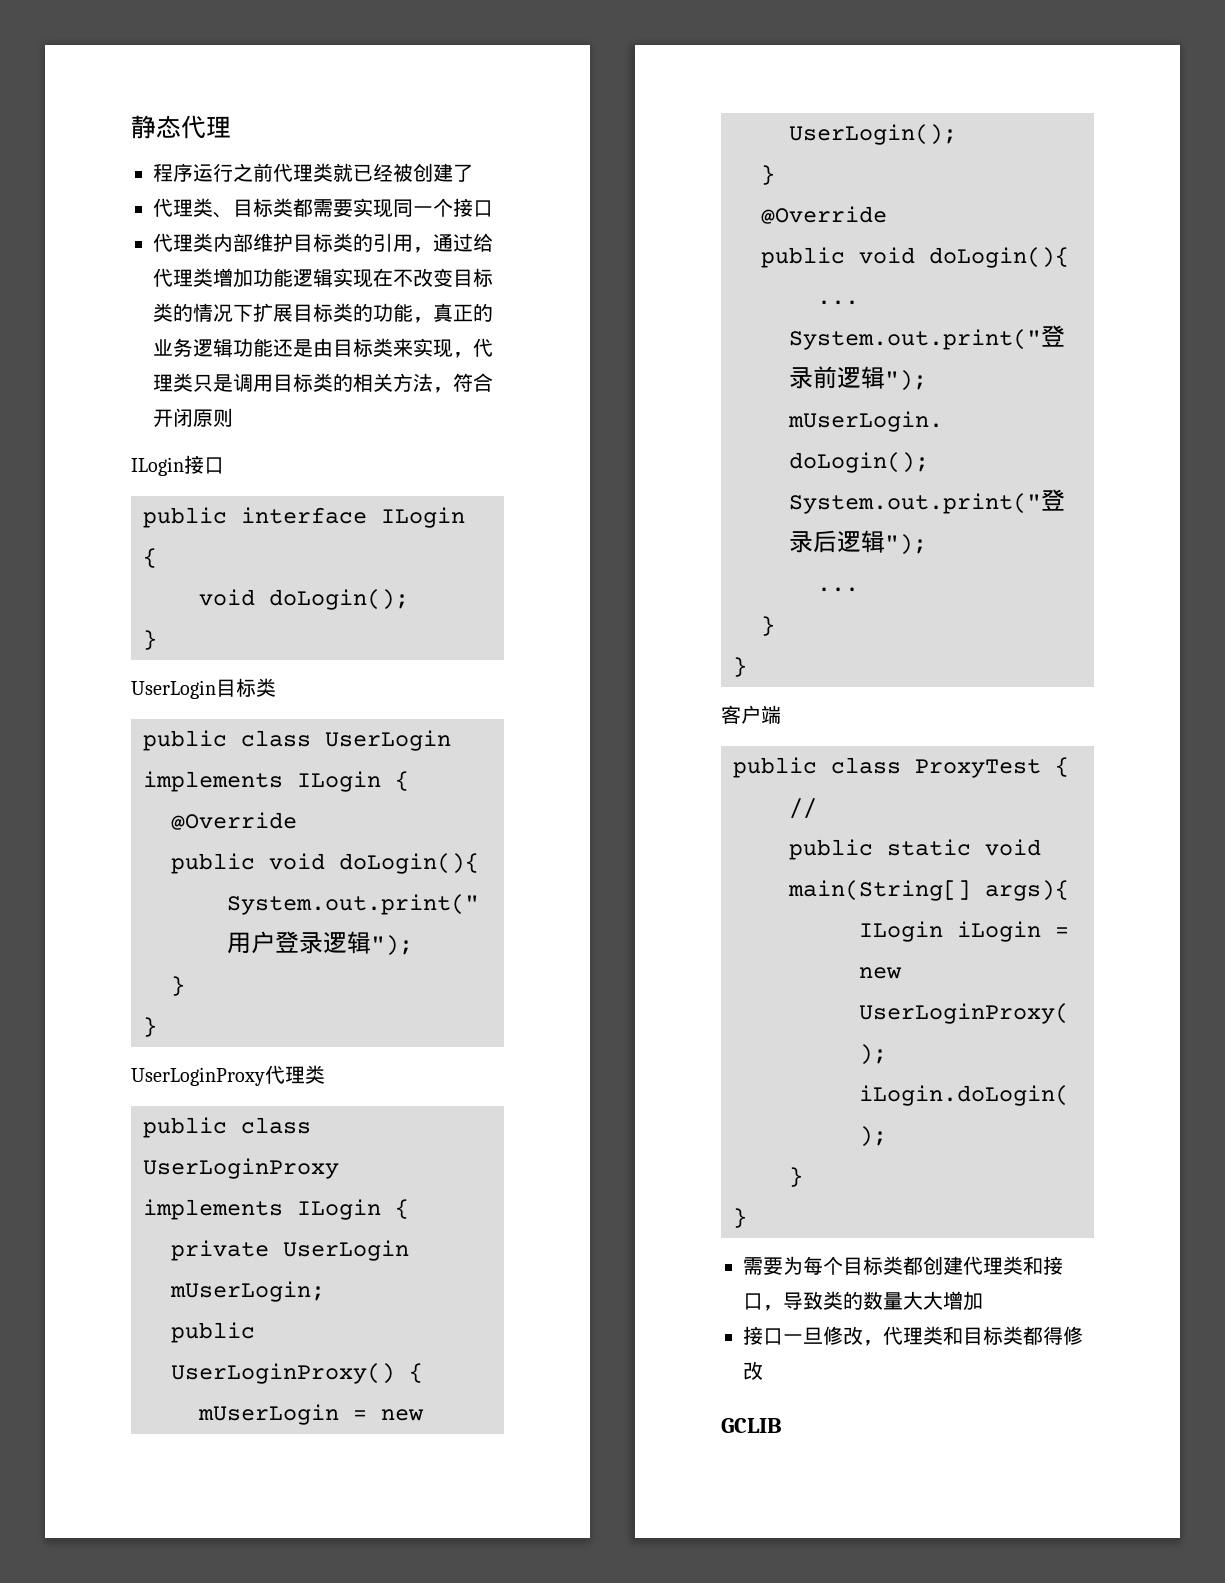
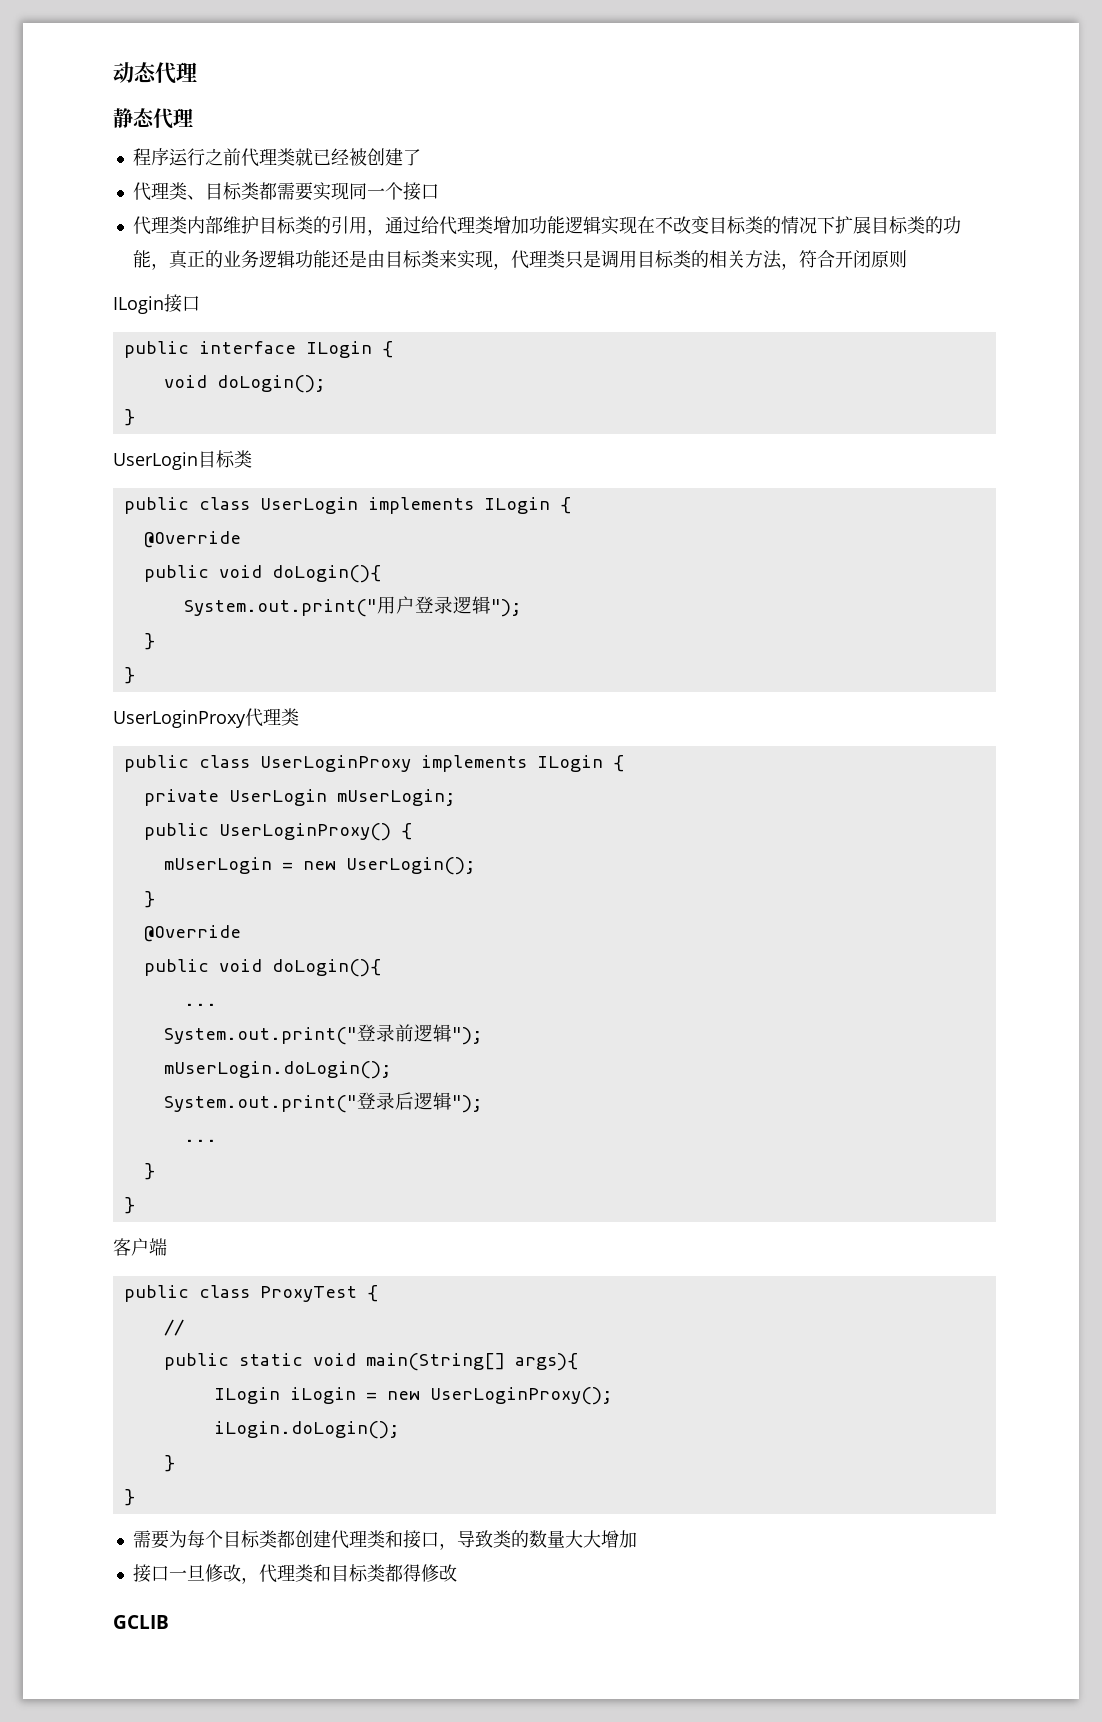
(131, 127) none -> [113,62,197,84] 动态代理 //

